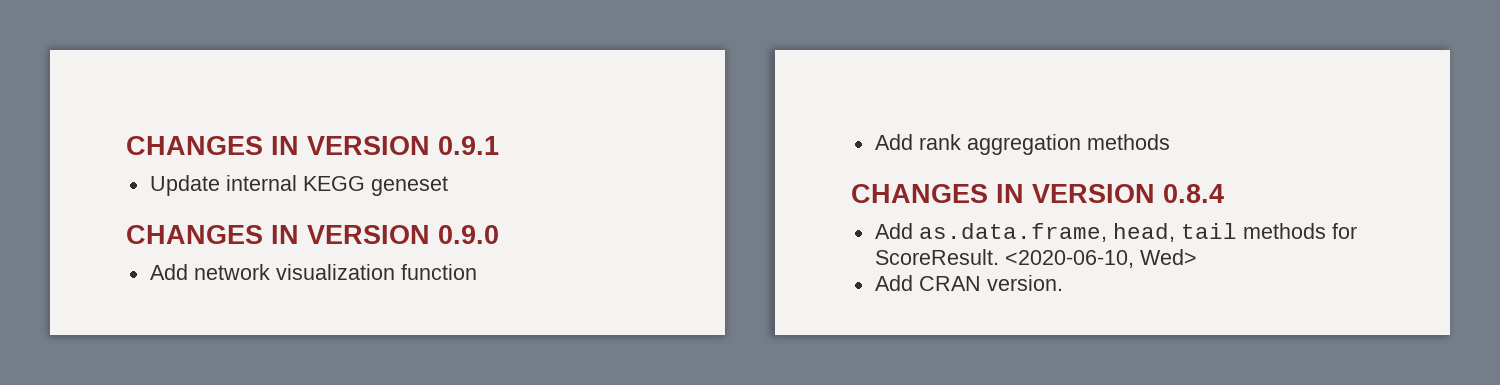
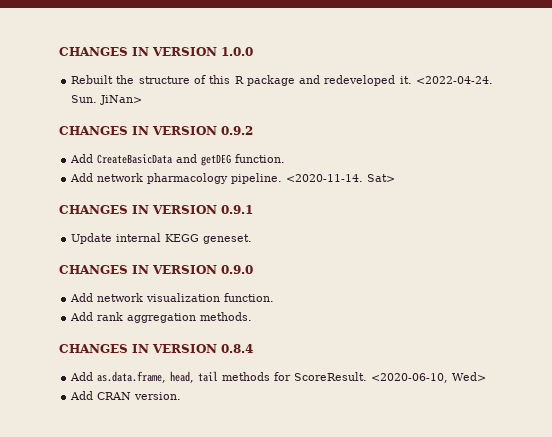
[126,136,430,155] CHANGES IN VERSION -> [59,47,253,56] [71,75,494,86] [71,95,143,105] [59,126,253,135] [70,154,286,166] [70,173,396,184] [59,205,217,214] CHANGES IN VERSION 1.0.0 // Rebuilt the structure of this R package and redeveloped it. <2022-04-24. Sun. JiNan> // CHANGES IN VERSION 0.9.2 // Add CreateBasicData and getDEG function. // Add network pharmacology pipeline. <2020-11-14. Sat> // CHANGES IN VERSION
[370,176,448,196] geneset -> [203,234,253,244] geneset.
[400,264,477,280] function -> [224,293,275,302] function.
[1086,134,1170,150] methods -> [200,312,253,321] methods.

